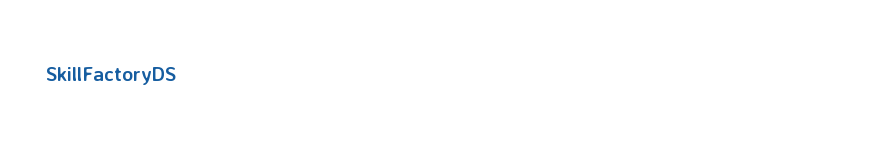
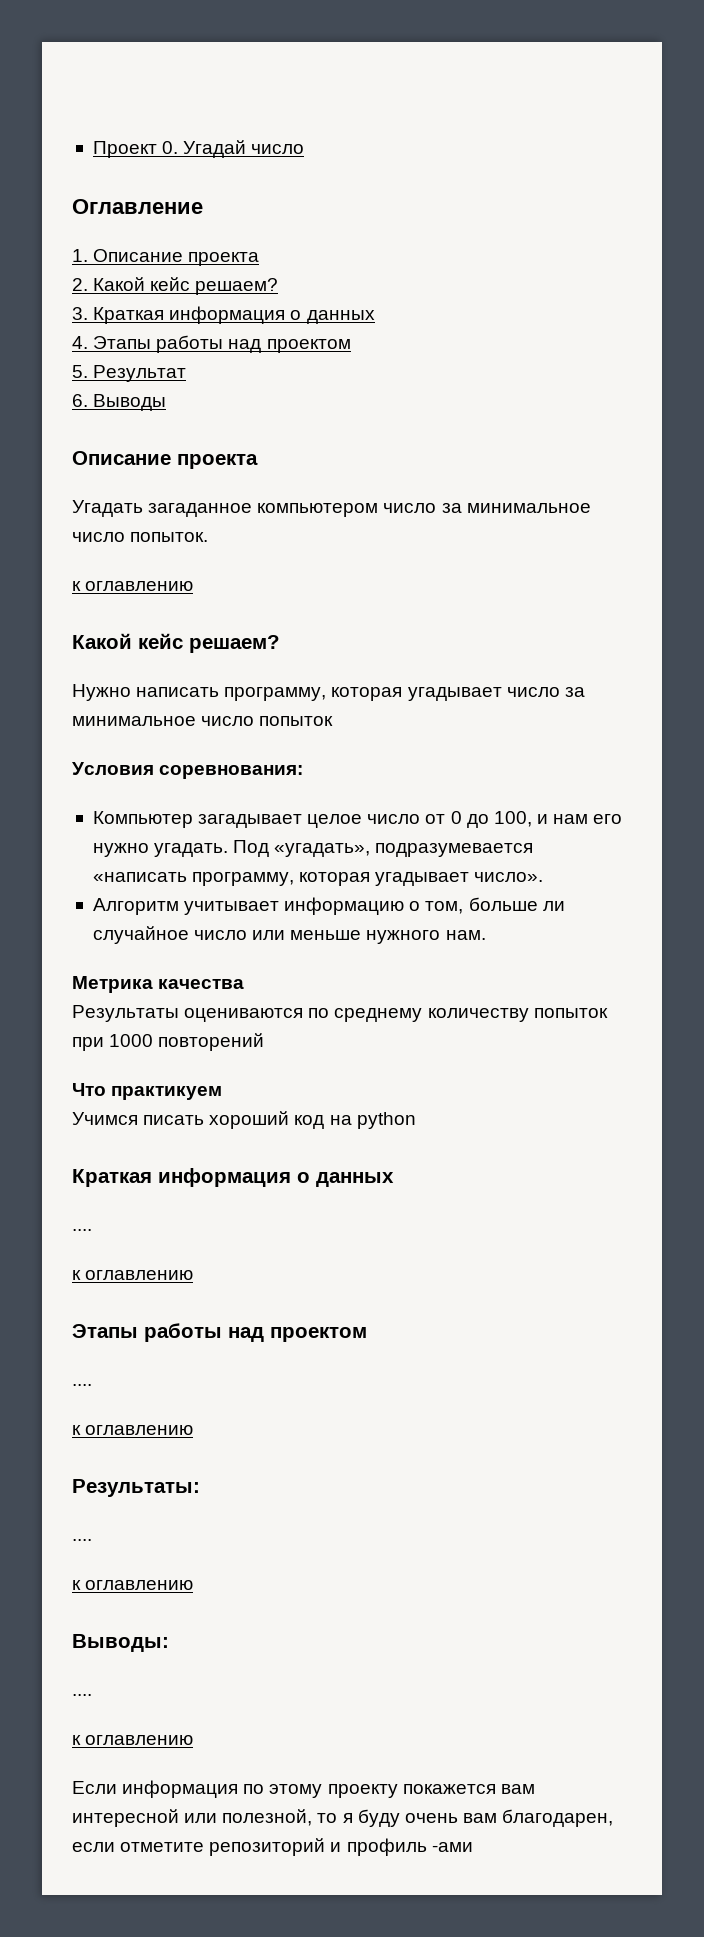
[46,67,176,85] SkillFactoryDS -> [92,140,305,158] [72,199,203,214] [72,249,260,266] [72,277,279,295] [72,306,375,324] [72,335,351,353] [72,365,187,382] [72,394,167,411] [72,451,258,469] [72,500,591,517] [72,532,209,542] [72,581,194,591] [72,633,280,653] [72,684,585,701] [72,716,334,726] [72,762,304,779] [92,811,623,828] [92,840,534,857] [92,872,544,886] [92,897,565,915] [92,926,486,944] [72,976,245,993] [72,1005,608,1022] [72,1033,265,1051] [72,1083,223,1100] [72,1111,416,1129] [72,1168,394,1187] [72,1229,92,1231] [72,1270,194,1280] [72,1323,367,1342] [72,1384,92,1386] [72,1425,194,1435] [72,1479,200,1497] [72,1539,92,1541] [72,1580,194,1590] [72,1634,169,1652] [72,1694,92,1696] [72,1735,194,1745] [72,1780,535,1798] [72,1809,614,1827] [72,1838,473,1856] Проект 0. Угадай число // Оглавление // 1. Описание проекта // 2. Какой кейс решаем? // 3. Краткая информация о данных // 4. Этапы работы над проектом // 5. Результат // 6. Выводы // Описание проекта // Угадать загаданное компьютером число за минимальное число попыток. // к оглавлению // Какой кейс решаем? // Нужно написать программу, которая угадывает число за минимальное число попыток // Условия соревнования: // Компьютер загадывает целое число от 0 до 100, и нам его нужно угадать. Под «угадать», подразумевается «написать программу, которая угадывает число». // Алгоритм учитывает информацию о том, больше ли случайное число или меньше нужного нам. // Метрика качества // Результаты оцениваются по среднему количеству попыток при 1000 повторений // Что практикуем // Учимся писать хороший код на python // Краткая информация о данных // .... // к оглавлению // Этапы работы над проектом // .... // к оглавлению // Результаты: // .... // к оглавлению // Выводы: // .... // к оглавлению // Если информация по этому проекту покажется вам интересной или полезной, то я буду очень вам благодарен, если отметите репозиторий и профиль -ами

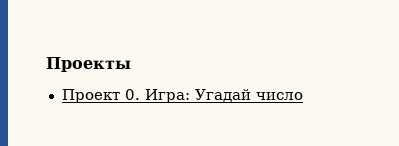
(92, 149) none -> [46,57,131,72] Проекты //
(179, 147) none -> [144,89,190,103] Игра:
[72,199,203,214] [72,249,260,266] [72,277,279,295] [72,306,375,324] [72,335,351,353] [72,365,187,382] [72,394,167,411] [72,451,258,469] [72,500,591,517] [72,532,209,542] [72,581,194,591] [72,633,280,653] [72,684,585,701] [72,716,334,726] [72,762,304,779] [92,811,623,828] [92,840,534,857] [92,872,544,886] [92,897,565,915] [92,926,486,944] [72,976,245,993] [72,1005,608,1022] [72,1033,265,1051] [72,1083,223,1100] [72,1111,416,1129] [72,1168,394,1187] [72,1229,92,1231] [72,1270,194,1280] [72,1323,367,1342] [72,1384,92,1386] [72,1425,194,1435] [72,1479,200,1497] [72,1539,92,1541] [72,1580,194,1590] [72,1634,169,1652] [72,1694,92,1696] [72,1735,194,1745] [72,1780,535,1798] [72,1809,614,1827] [72,1838,473,1856] // Оглавление // 1. Описание проекта // 2. Какой кейс решаем? // 3. Краткая информация о данных // 4. Этапы работы над проектом // 5. Результат // 6. Выводы // Описание проекта // Угадать загаданное компьютером число за минимальное число попыток. // к оглавлению // Какой кейс решаем? // Нужно написать программу, которая угадывает число за минимальное число попыток // Условия соревнования: // Компьютер загадывает целое число от 0 до 100, и нам его нужно угадать. Под «угадать», подразумевается «написать программу, которая угадывает число». // Алгоритм учитывает информацию о том, больше ли случайное число или меньше нужного нам. // Метрика качества // Результаты оцениваются по среднему количеству попыток при 1000 повторений // Что практикуем // Учимся писать хороший код на python // Краткая информация о данных // .... // к оглавлению // Этапы работы над проектом // .... // к оглавлению // Результаты: // .... // к оглавлению // Выводы: // .... // к оглавлению // Если информация по этому проекту покажется вам интересной или полезной, то я буду очень вам благодарен, если отметите репозиторий и профиль -ами -> (303, 96) none

